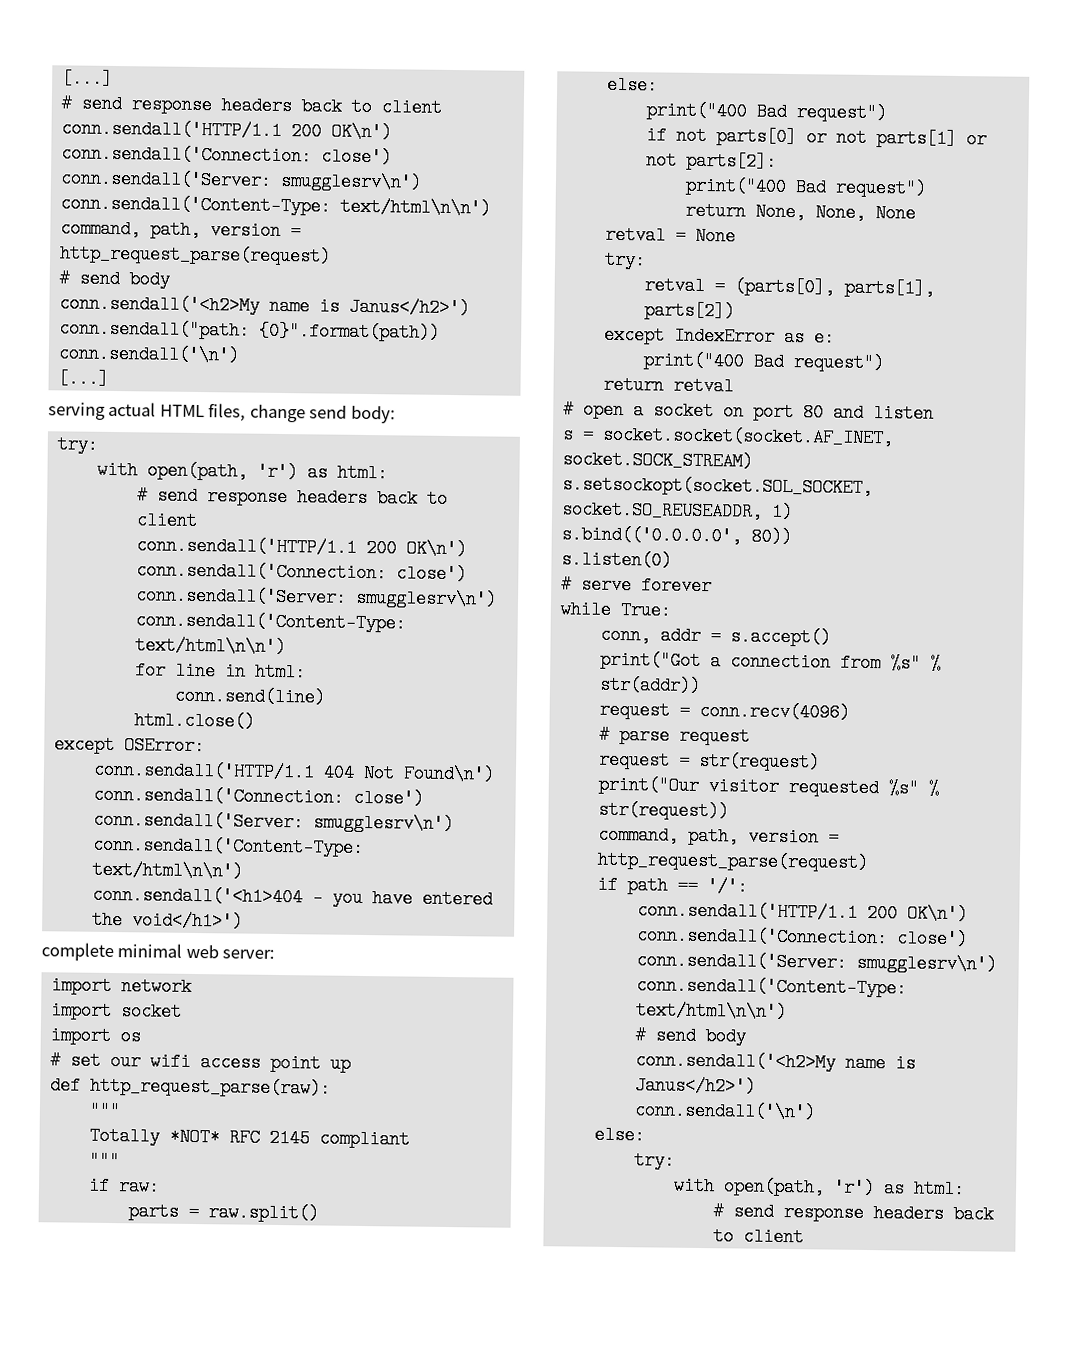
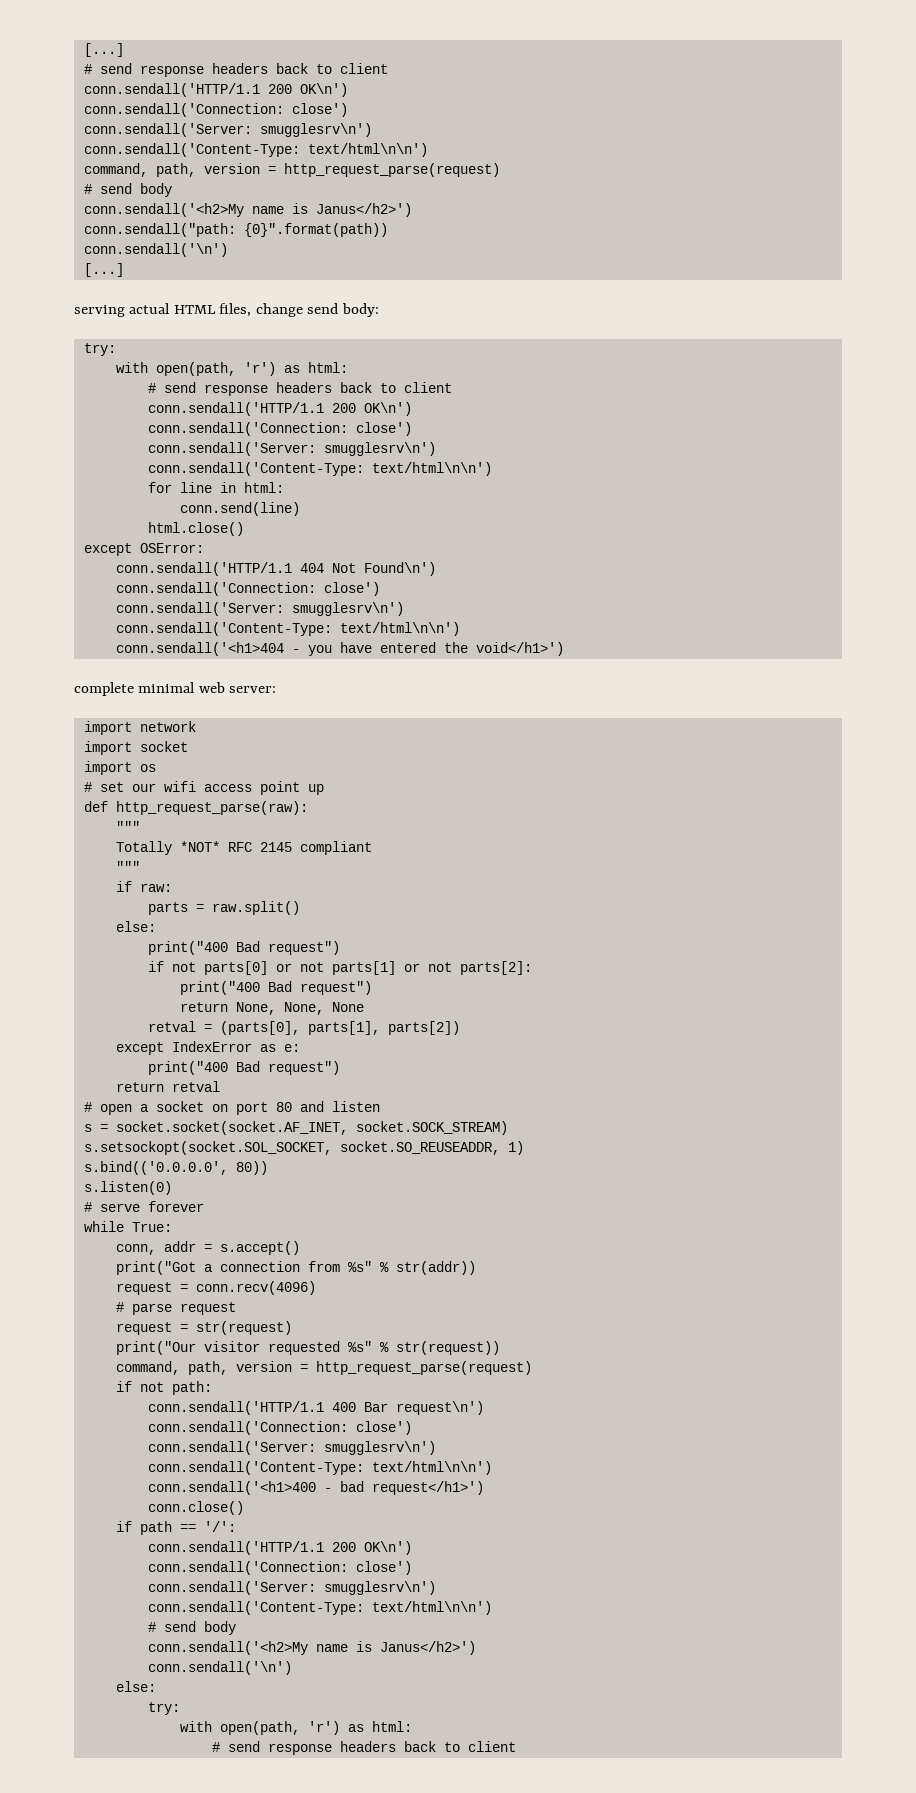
[604,225,736,246] [603,250,646,270] // retval = None // try: -> (364, 1007) none
(869, 861) none -> [115,1381,212,1395] [147,1401,484,1415] [147,1421,412,1435] [147,1441,436,1455] [147,1461,492,1475] [147,1481,484,1495] [147,1501,244,1515] // if not path: // conn.sendall('HTTP/1.1 400 Bar request\n') // conn.sendall('Connection: close') // conn.sendall('Server: smugglesrv\n') // conn.sendall('Content-Type: text/html\n\n') // conn.sendall('<h1>400 - bad request</h1>') // conn.close()

